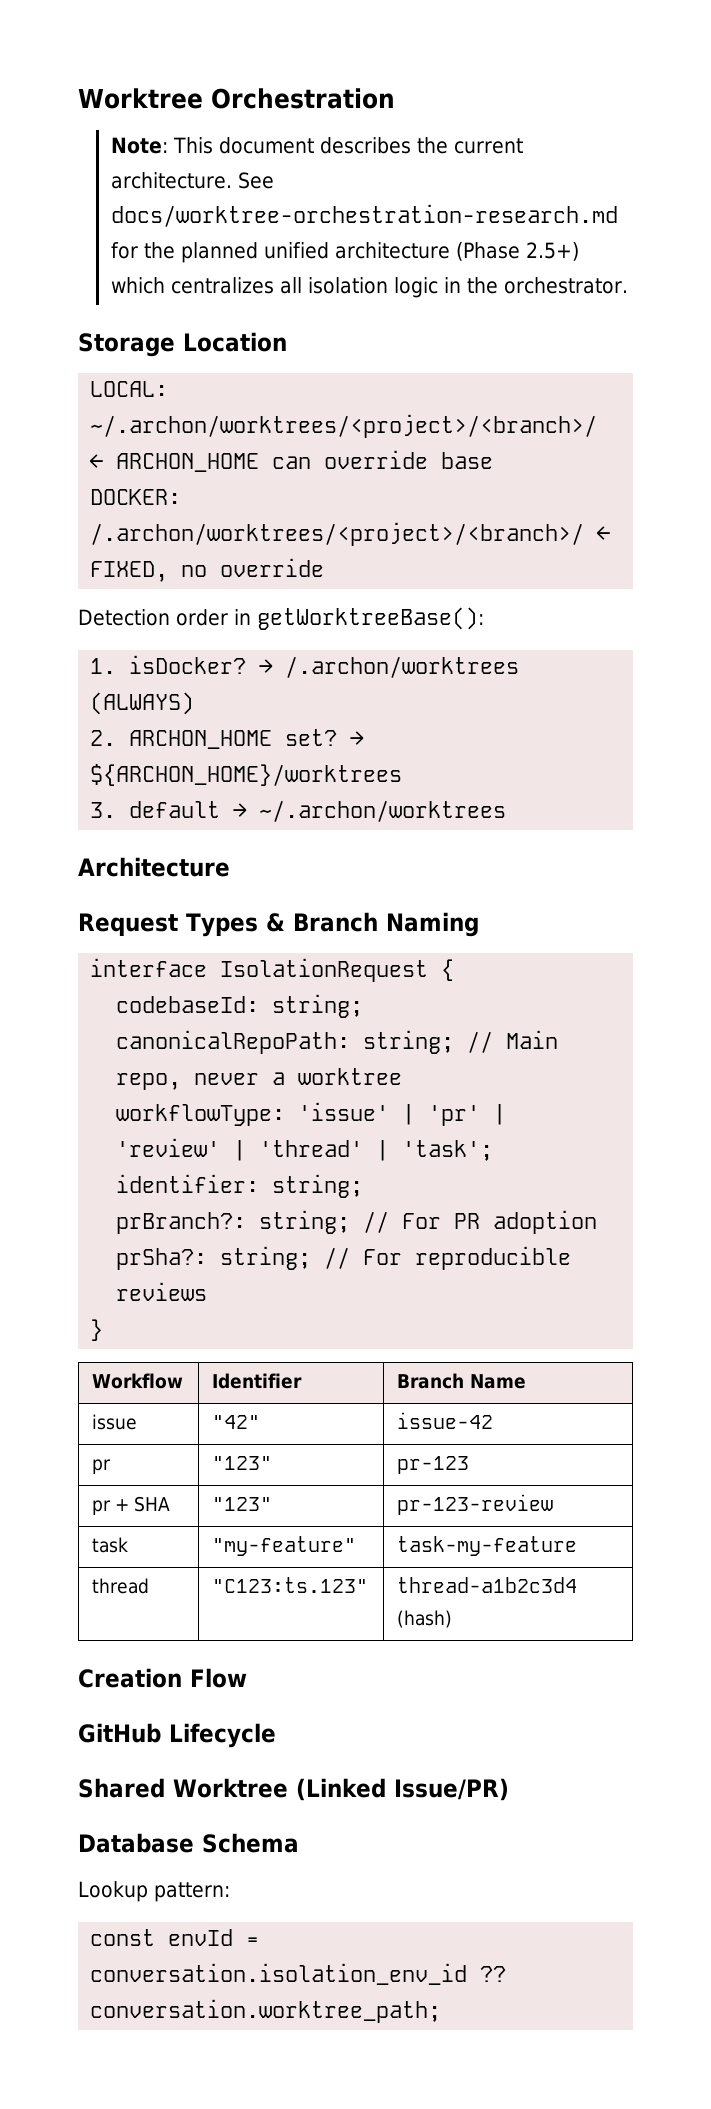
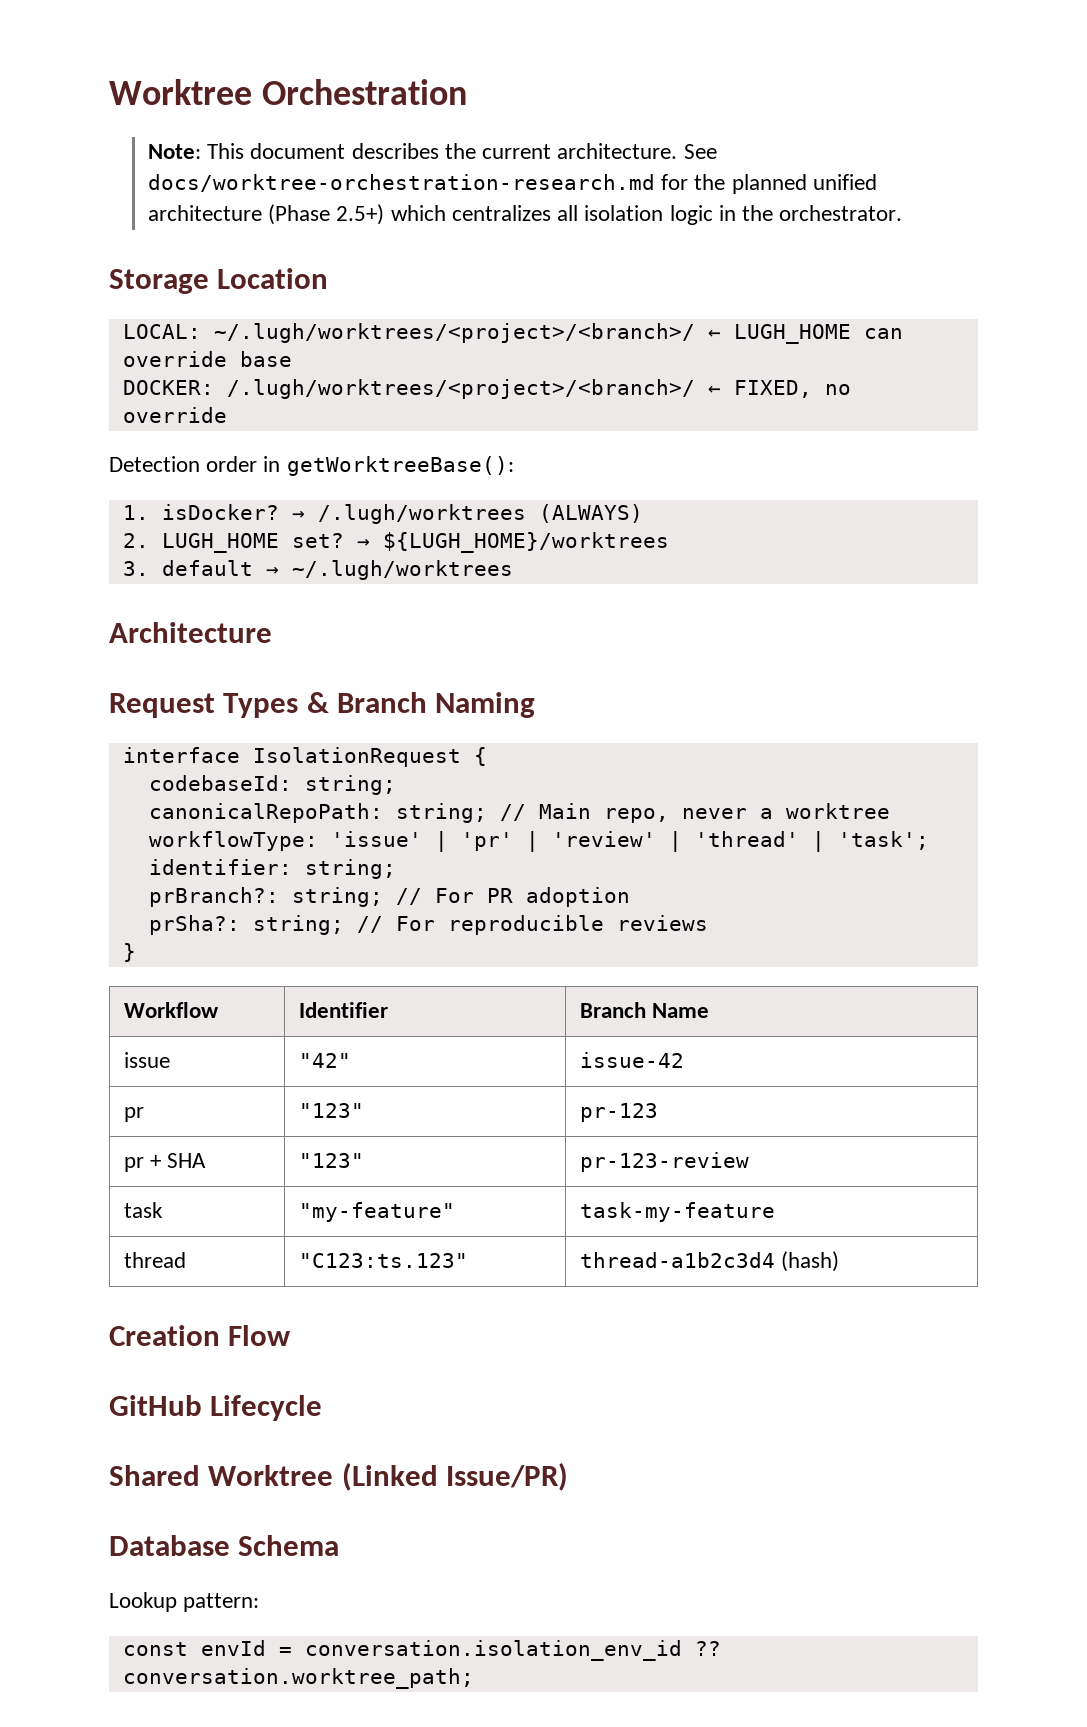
[90,414,598,438] [90,453,260,472] ~/.archon/worktrees/<project>/<branch>/ ← ARCHON_HOME -> [213,323,851,344] ~/.lugh/worktrees/<project>/<branch>/ ← LUGH_HOME
[90,522,585,546] /.archon/worktrees/<project>/<branch>/ -> [226,379,695,399] /.lugh/worktrees/<project>/<branch>/
[285,656,520,678] /.archon/worktrees -> [317,504,526,524] /.lugh/worktrees
[129,730,273,749] ARCHON_HOME -> [161,533,279,553] LUGH_HOME
[90,764,403,786] ${ARCHON_HOME}/worktrees -> [382,532,669,553] ${LUGH_HOME}/worktrees
[259,800,507,822] ~/.archon/worktrees -> [291,560,513,580] ~/.lugh/worktrees

